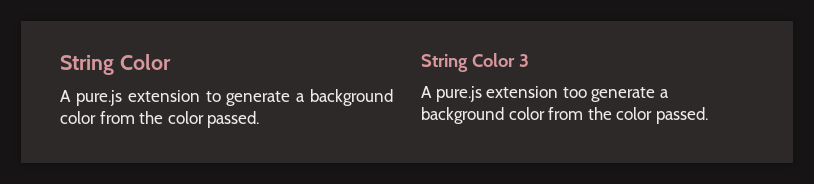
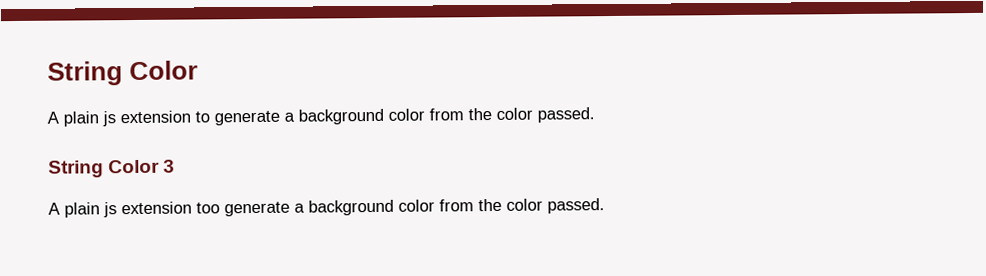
[75,90,122,106] pure.js -> [63,111,116,127] plain js
[435,86,482,102] pure.js -> [64,202,117,218] plain js

